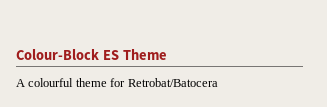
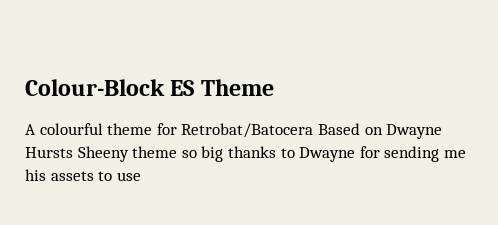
(218, 82) none -> [317,123,443,139] [25,146,466,162] [25,169,141,181] Based on Dwayne Hursts Sheeny theme so big thanks to Dwayne for sending me his assets to use

